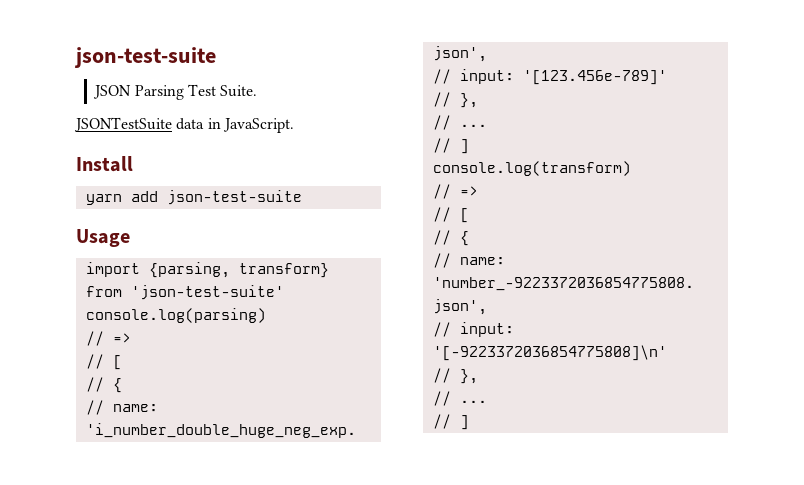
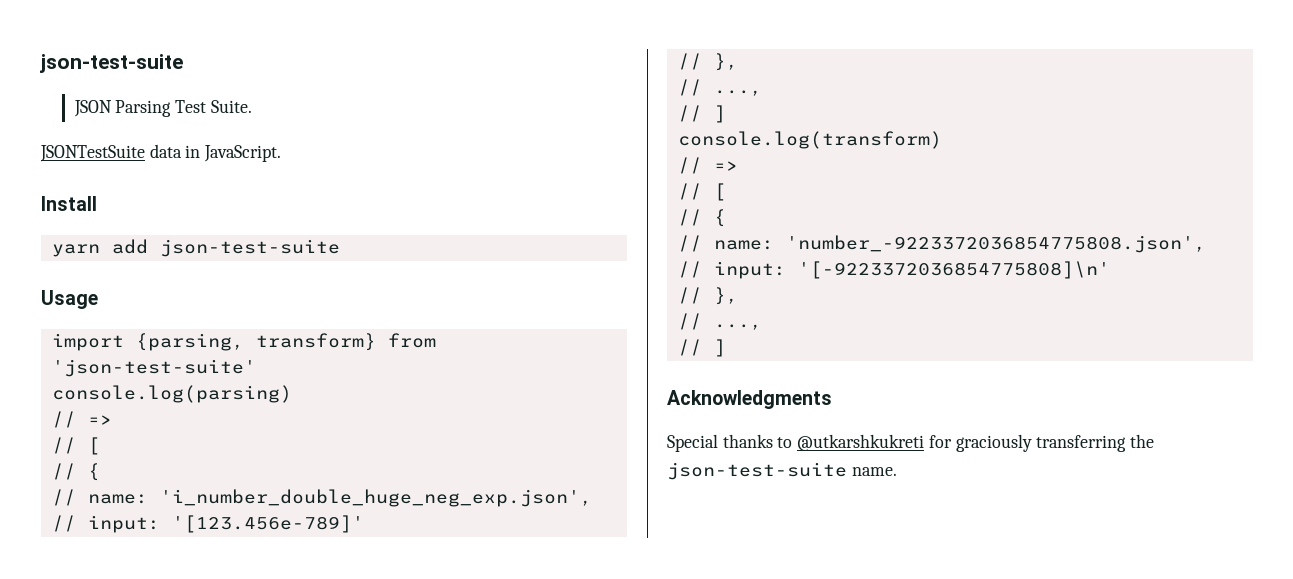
[459,124,487,127] ... -> [713,90,762,96] ...,
[459,400,487,403] [432,414,469,430] ... // // ] -> [713,324,762,330] [677,339,726,357] [667,390,832,409] [667,434,1155,452] [667,462,897,480] ..., // // ] // Acknowledgments // Special thanks to @utkarshkukreti for graciously transferring the json-test-suite name.

